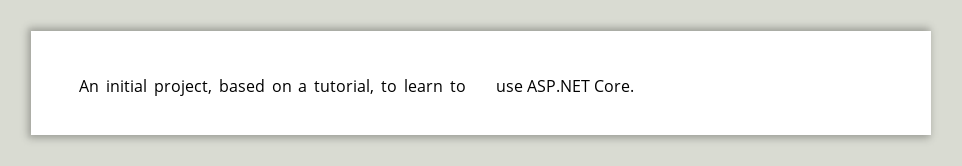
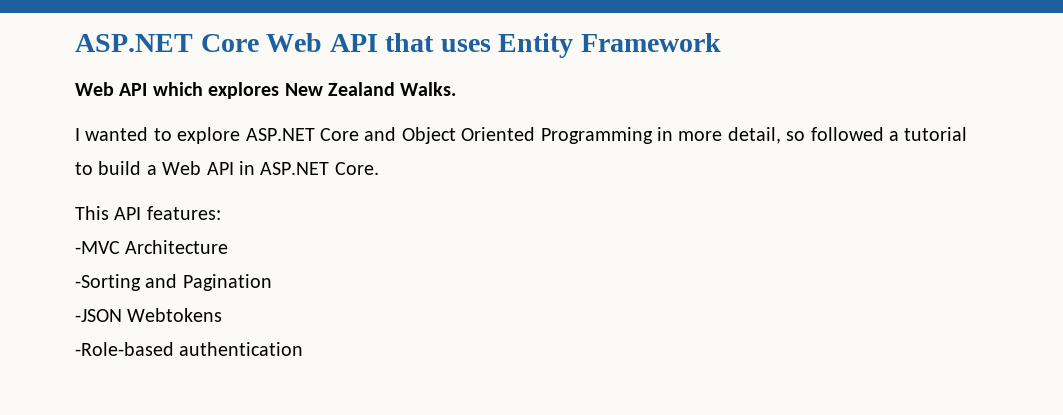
[79,79,635,96] An initial project, based on a tutorial, to learn to use ASP.NET Core. -> [75,33,721,58] [75,82,457,99] [75,127,968,144] [75,161,379,175] [75,206,221,220] [75,240,229,254] [75,274,272,291] [75,308,223,322] [75,342,304,356] ASP.NET Core Web API that uses Entity Framework // Web API which explores New Zealand Walks. // I wanted to explore ASP.NET Core and Object Oriented Programming in more detail, so followed a tutorial to build a Web API in ASP.NET Core. // This API features: // -MVC Architecture // -Sorting and Pagination // -JSON Webtokens // -Role-based authentication

